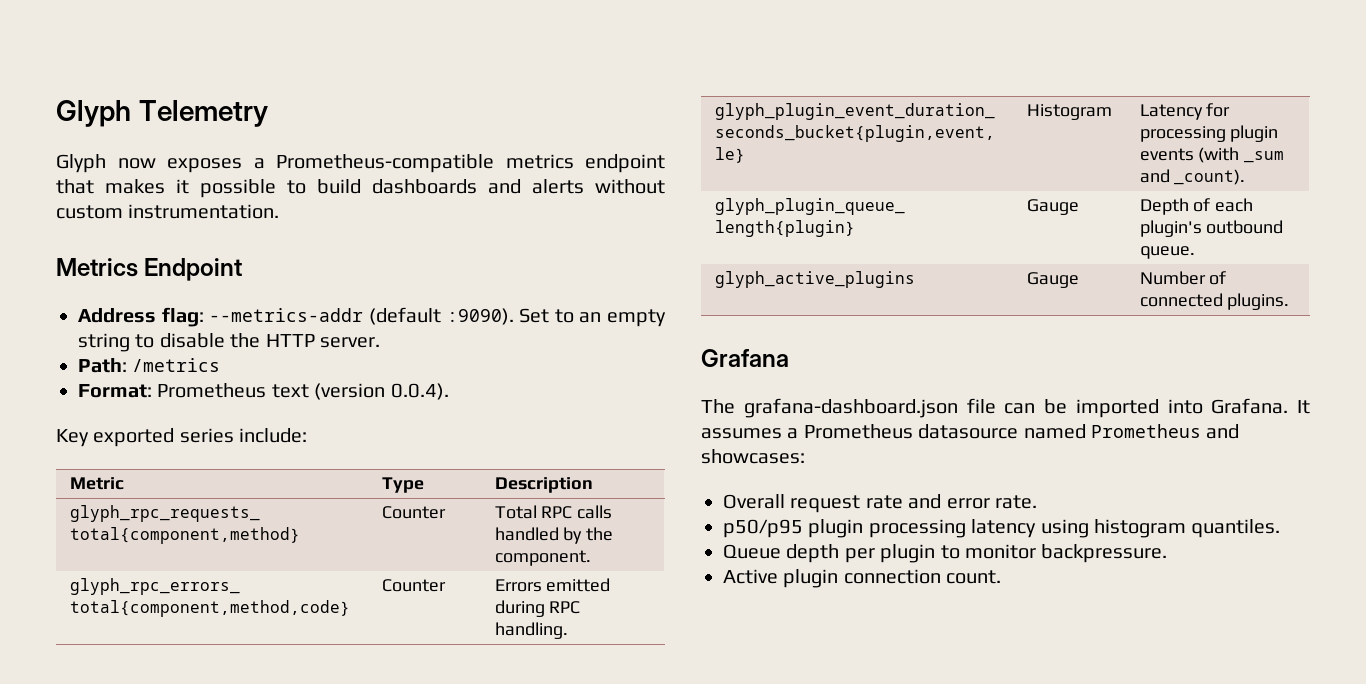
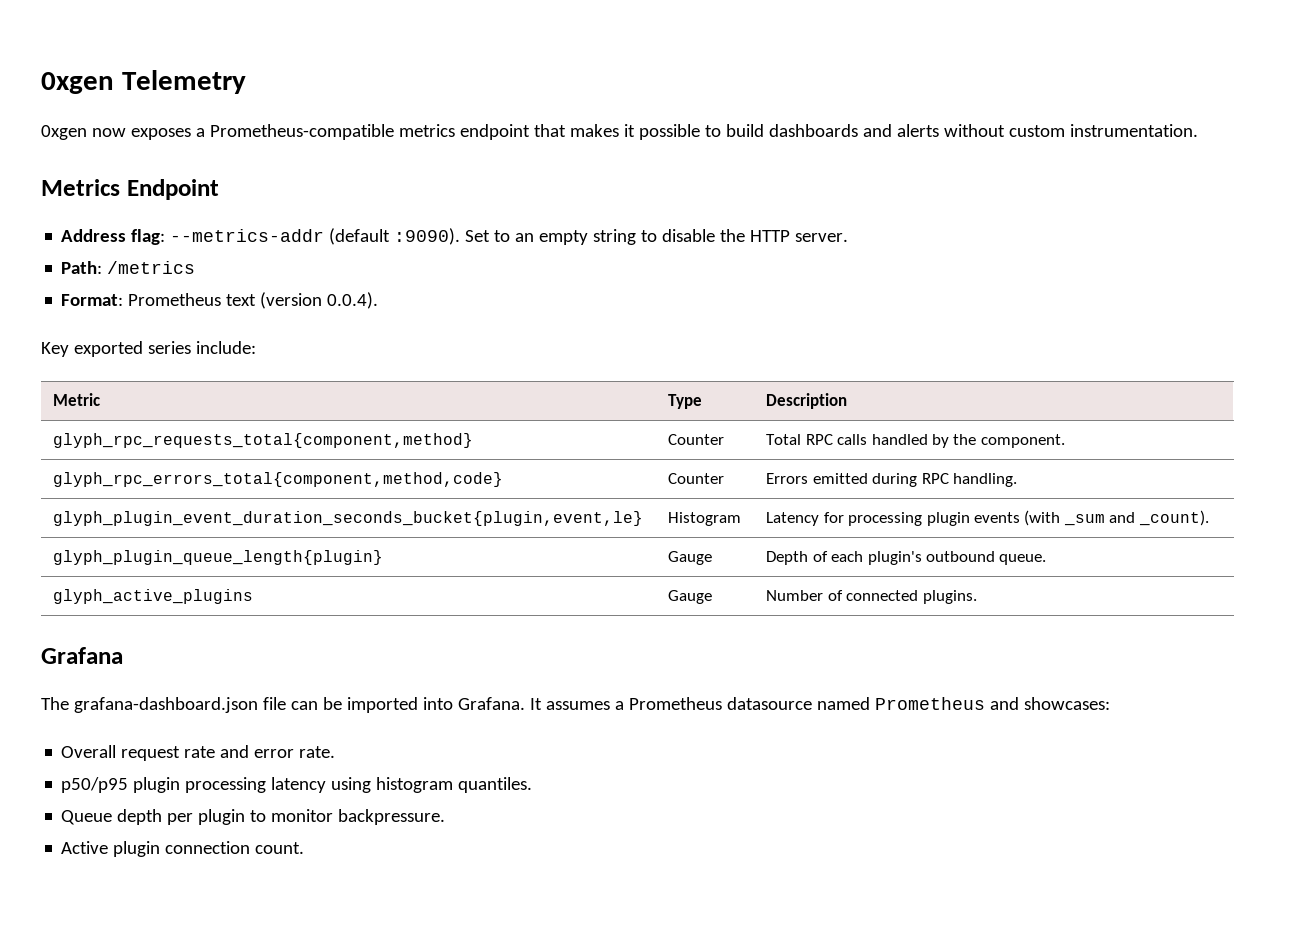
[56,100,131,127] Glyph -> [41,72,114,94] 0xgen
[56,154,106,173] Glyph -> [41,125,87,140] 0xgen

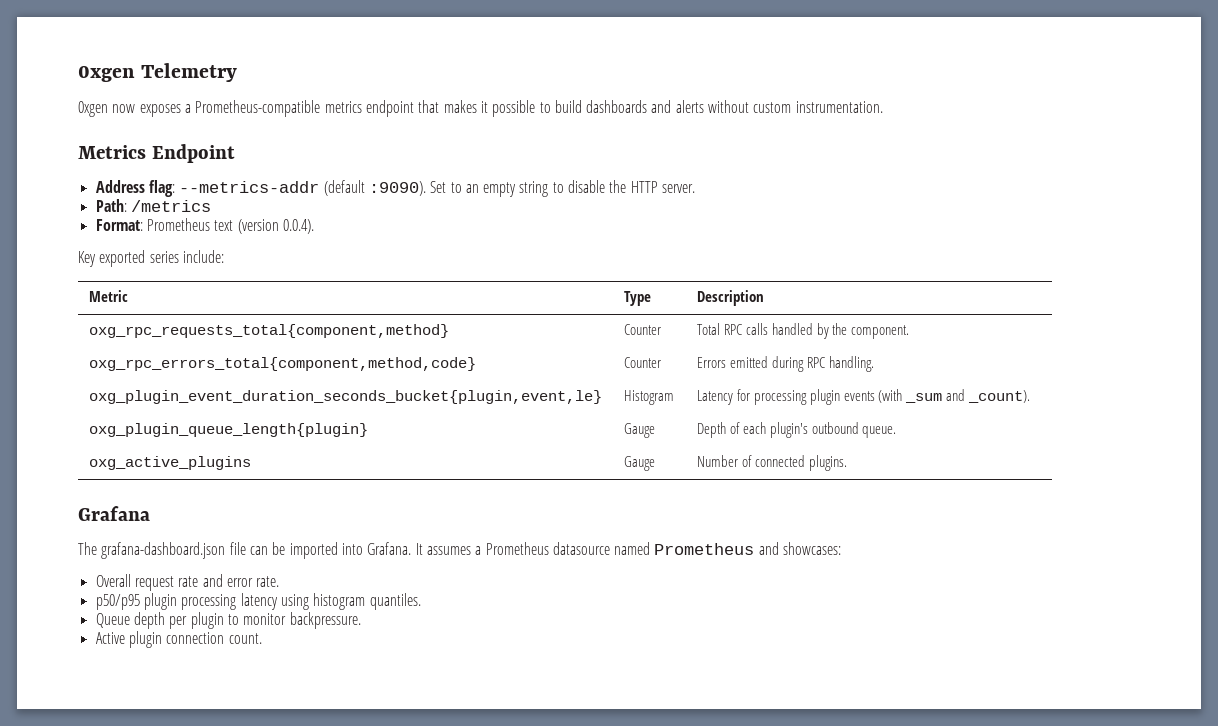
[53,433,474,448] glyph_rpc_requests_total{component,method} -> [88,324,449,338] oxg_rpc_requests_total{component,method}
[53,472,504,487] glyph_rpc_errors_total{component,method,code} -> [88,357,476,371] oxg_rpc_errors_total{component,method,code}
[53,511,644,526] glyph_plugin_event_duration_seconds_bucket{plugin,event,le} -> [88,390,602,404] oxg_plugin_event_duration_seconds_bucket{plugin,event,le}
[53,550,384,565] glyph_plugin_queue_length{plugin} -> [88,423,368,437] oxg_plugin_queue_length{plugin}
[53,589,254,604] glyph_active_plugins -> [88,456,251,470] oxg_active_plugins

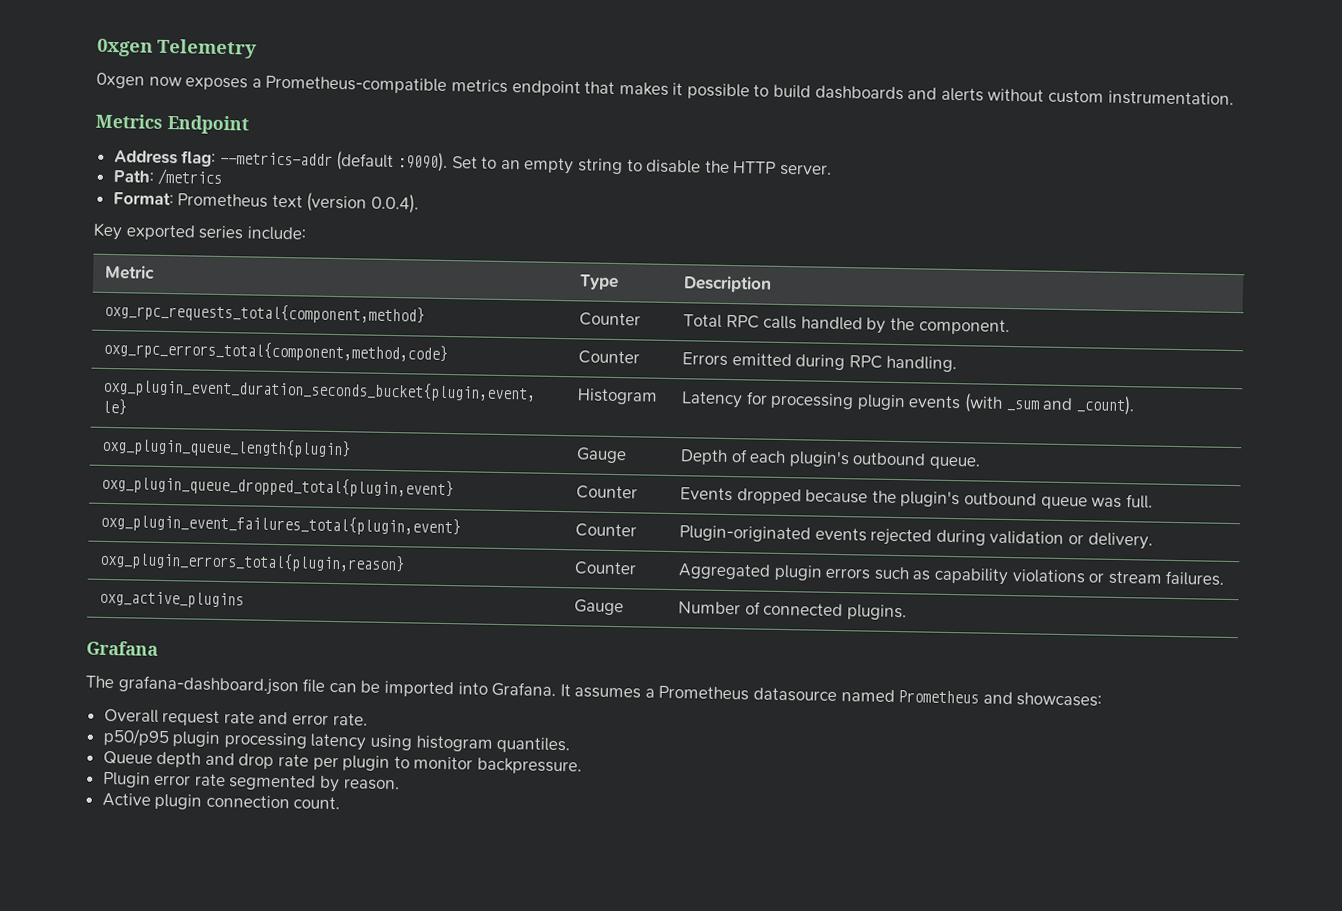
(897, 432) none -> [101,474,455,499] [576,485,639,500] [680,487,1153,510] [100,512,462,537] [575,523,638,538] [679,525,1153,550] [99,550,406,574] [574,561,638,576] [678,563,1226,586] // oxg_plugin_queue_dropped_total{plugin,event} | Counter | Events dropped because the plugin's outbound queue was full. // oxg_plugin_event_failures_total{plugin,event} | Counter | Plugin-originated events rejected during validation or delivery. // oxg_plugin_errors_total{plugin,reason} | Counter | Aggregated plugin errors such as capability violations or stream failures.
(165, 620) none -> [204,752,310,769] and drop rate
(361, 620) none -> [102,771,400,793] // Plugin error rate segmented by reason.

